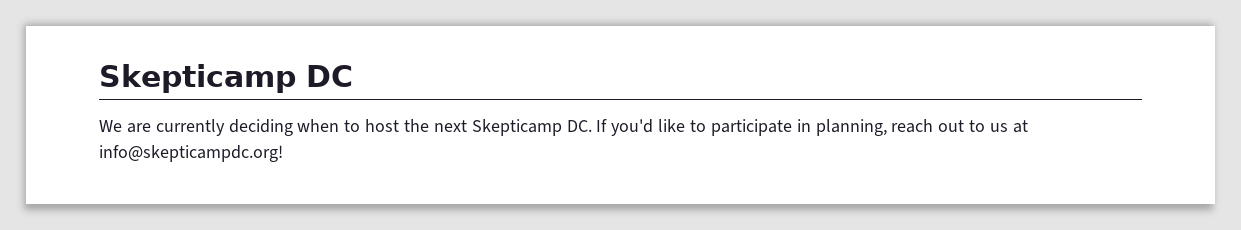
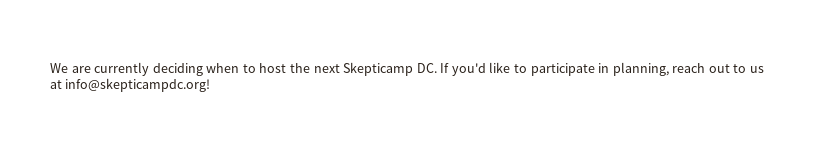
[99,64,353,93] Skepticamp DC // -> (50, 68) none

